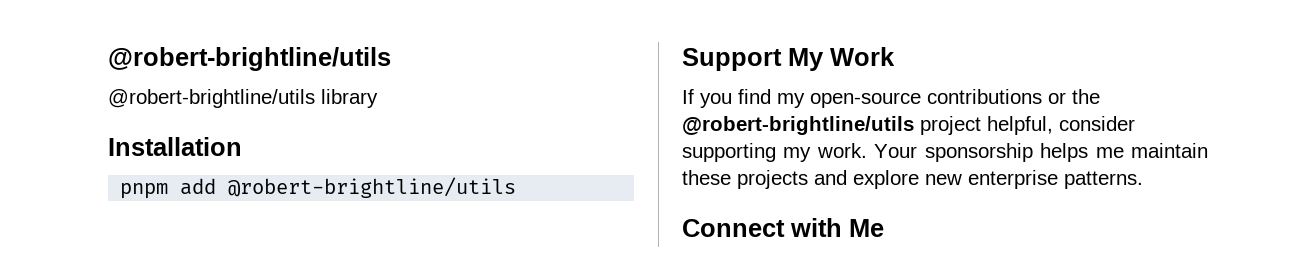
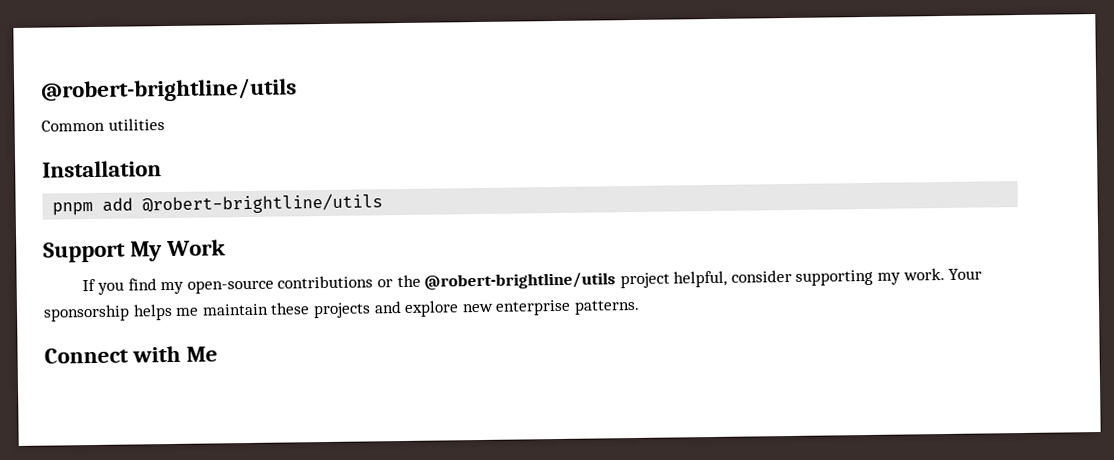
[108,47,391,71] [108,89,378,108] @robert-brightline/utils // @robert-brightline/utils library -> [41,77,297,103] [41,118,165,132] @robert-brightline/utils // Common utilities

